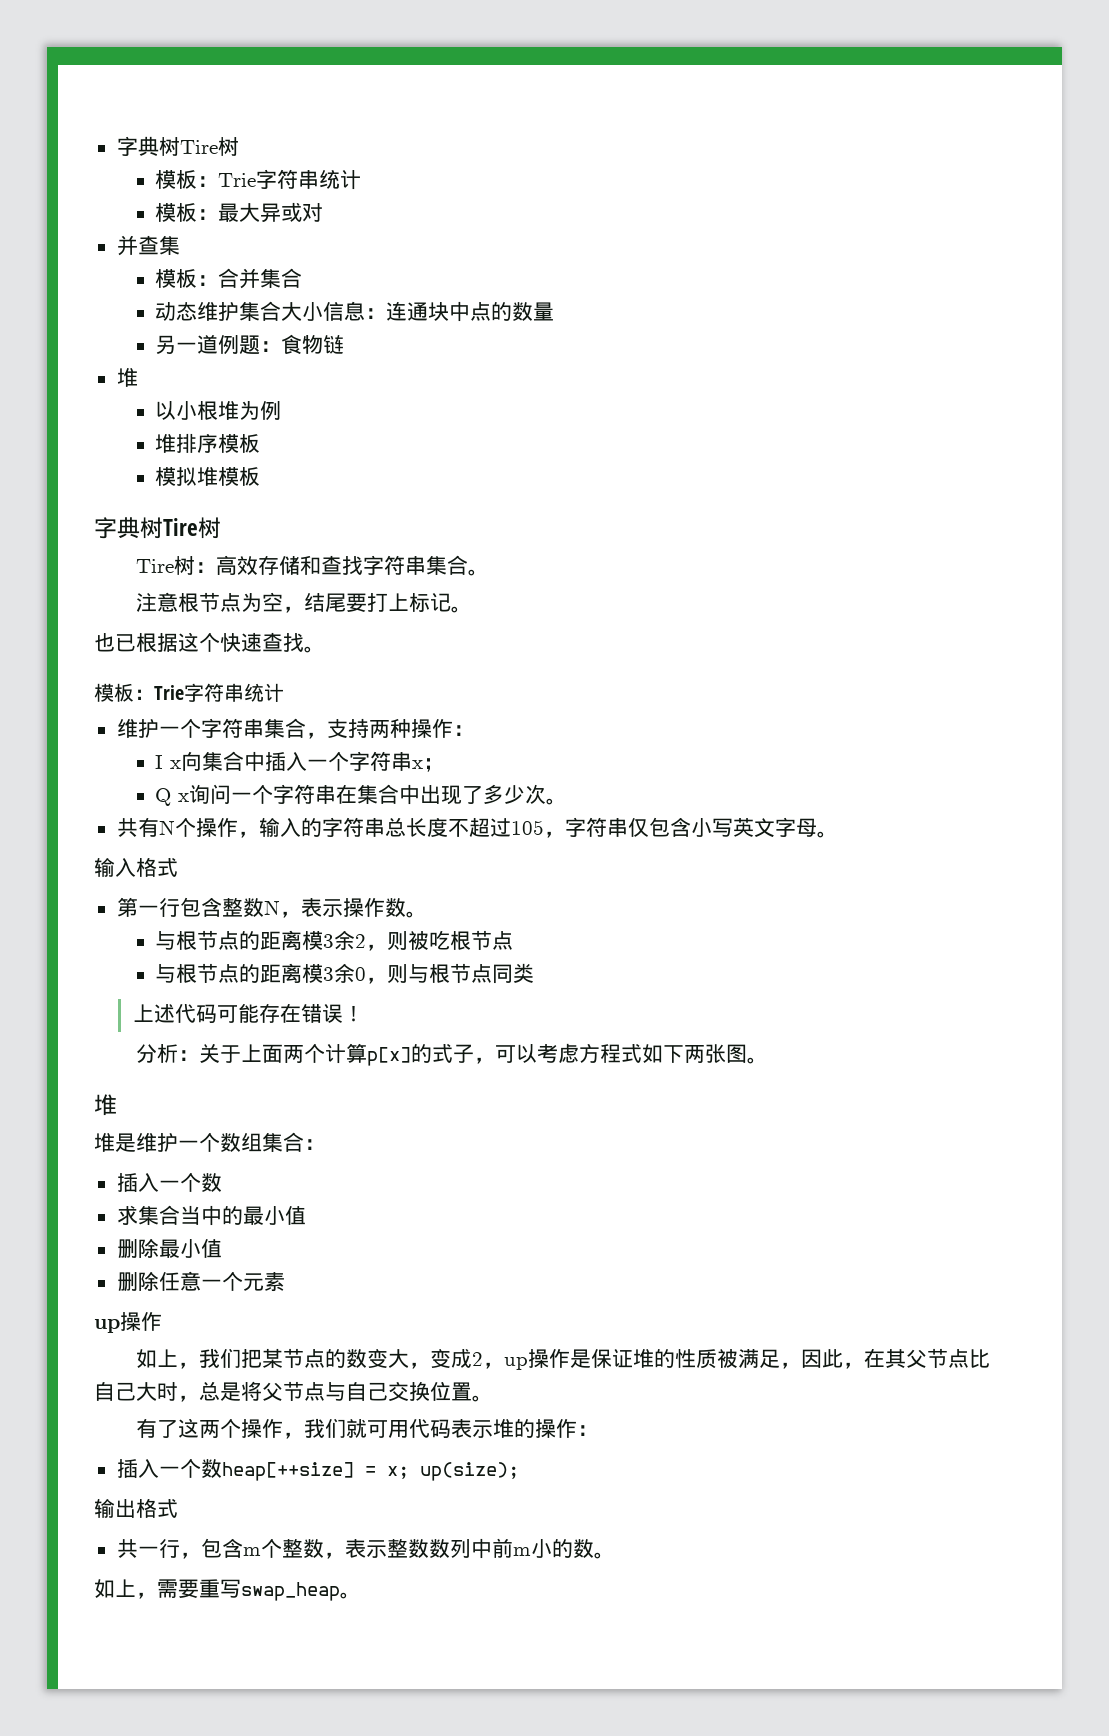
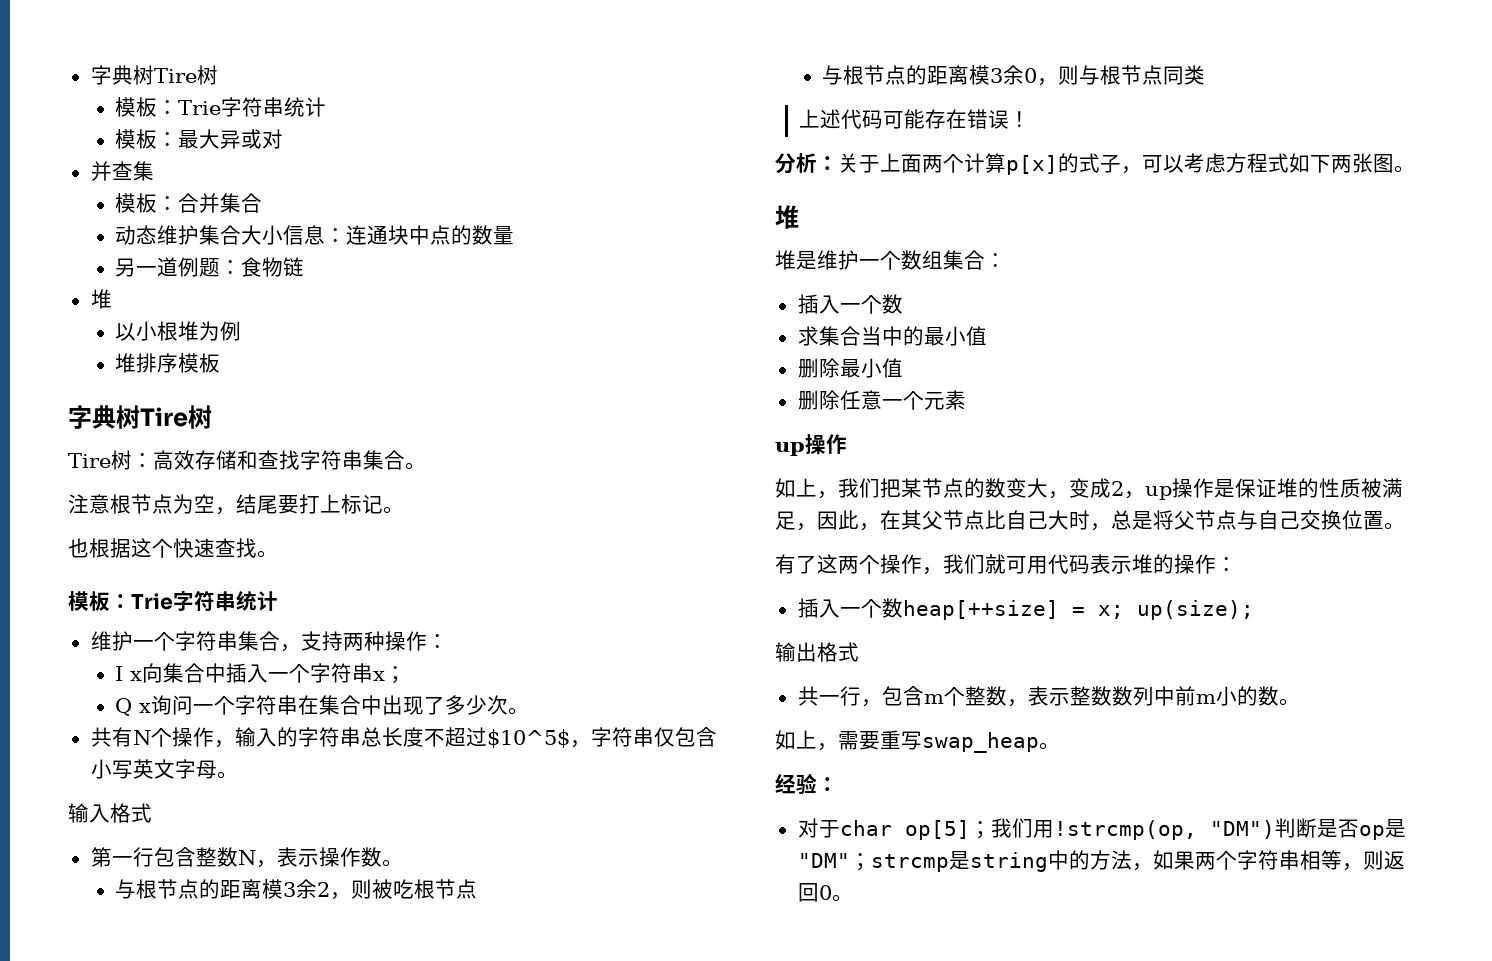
[155,466,261,486] // 模拟堆模板 -> (220, 363) none
[115,634,136,652] 已 -> (89, 548) none
[510,820,544,835] 105 -> [486,729,570,748] $10^5$
(361, 1595) none -> [775,773,838,794] [797,818,1406,840] [797,850,1405,872] [797,883,853,902] // 经验： // 对于char op[5]；我们用!strcmp(op, "DM")判断是否op是"DM"；strcmp是string中的方法，如果两个字符串相等，则返回0。

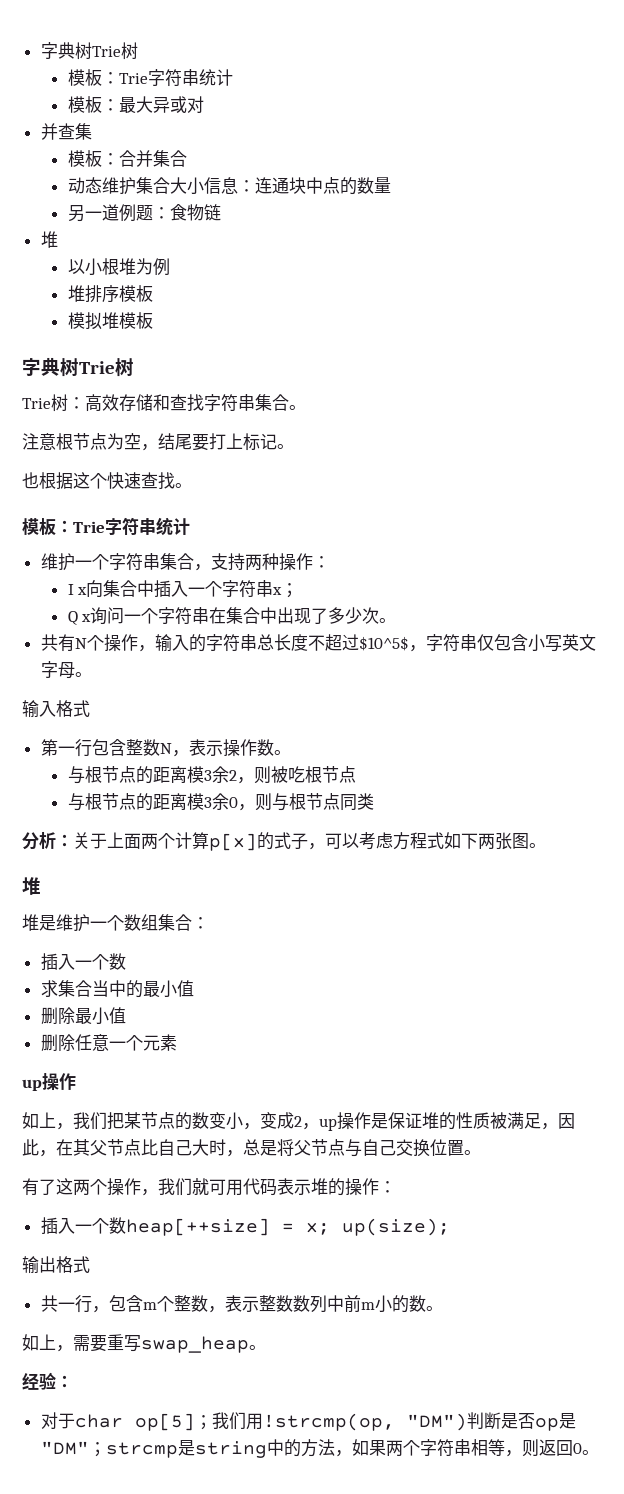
[90,65,197,85] 字典树Tire -> [40,42,121,60] 字典树Trie
[68,405,212,429] [68,453,111,468] // 字典树Tire树 // Tire -> [67,312,153,330] [22,357,134,377] [22,398,51,409] // 模拟堆模板 // 字典树Trie树 // Trie
[799,109,1031,129] // 上述代码可能存在错误！ -> (374, 801) none
[1027,478,1048,498] 大 -> [226,1112,243,1130] 小

